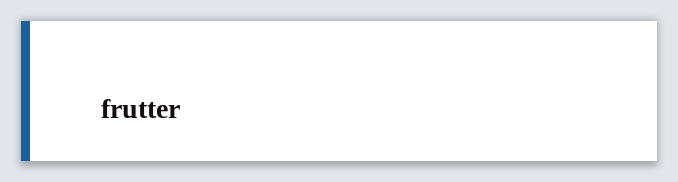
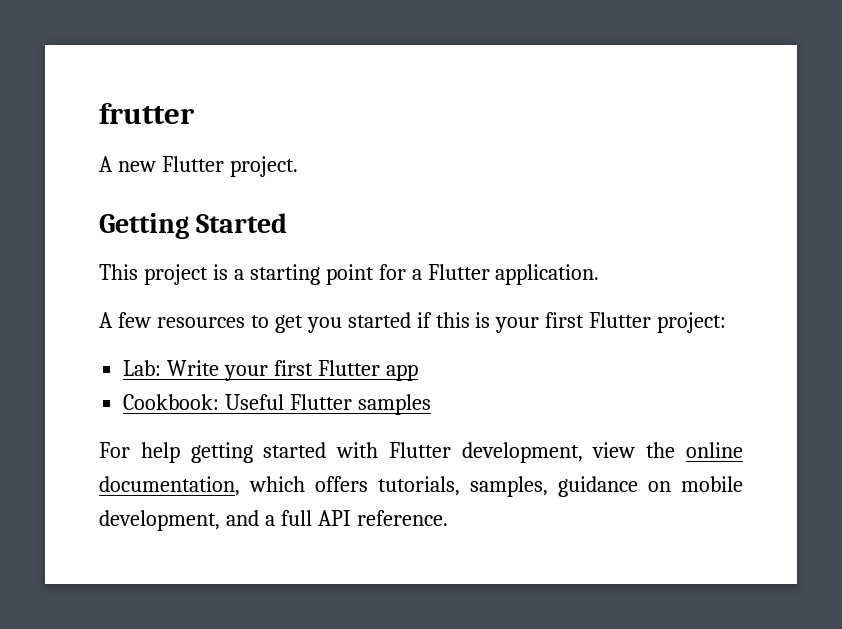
(180, 108) none -> [99,156,298,177] [99,213,288,239] [99,264,600,285] [99,312,727,333] [123,360,418,381] [123,394,432,415] [99,442,743,463] [99,476,743,497] [99,510,448,531] // A new Flutter project. // Getting Started // This project is a starting point for a Flutter application. // A few resources to get you started if this is your first Flutter project: // Lab: Write your first Flutter app // Cookbook: Useful Flutter samples // For help getting started with Flutter development, view the online documentation, which offers tutorials, samples, guidance on mobile development, and a full API reference.

